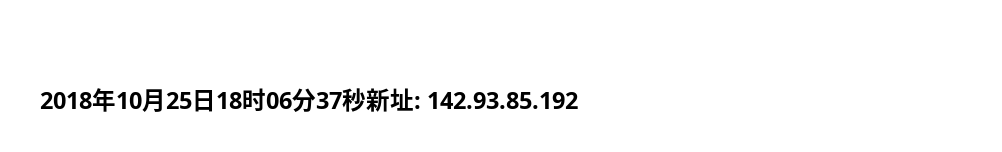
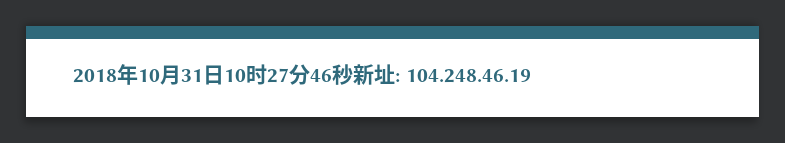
[166,88,342,112] 25日18时06分37 -> [181,64,332,85] 31日10时27分46
[427,92,579,109] 142.93.85.192 -> [405,69,531,83] 104.248.46.19

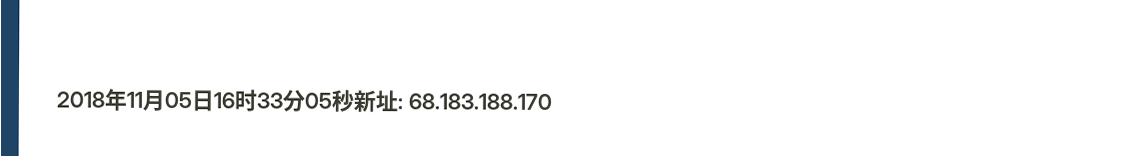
[138,64,332,85] 10月31日10时27分46 -> [126,89,332,112] 11月05日16时33分05
[405,69,531,83] 104.248.46.19 -> [407,93,552,110] 68.183.188.170

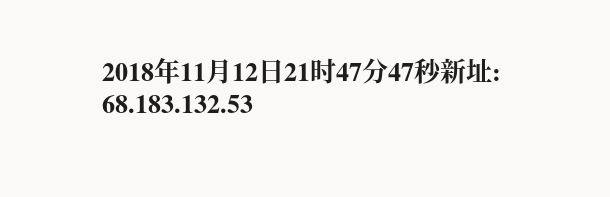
[164,89,332,112] 05日16时33分05 -> [232,58,414,84] 12日21时47分47
[407,93,552,110] 68.183.188.170 -> [102,95,253,113] 68.183.132.53

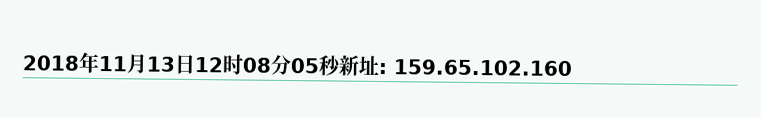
[232,58,414,84] 12日21时47分47 -> [146,54,319,76] 13日12时08分05
[102,95,253,113] 68.183.132.53 -> [393,59,572,77] 159.65.102.160

